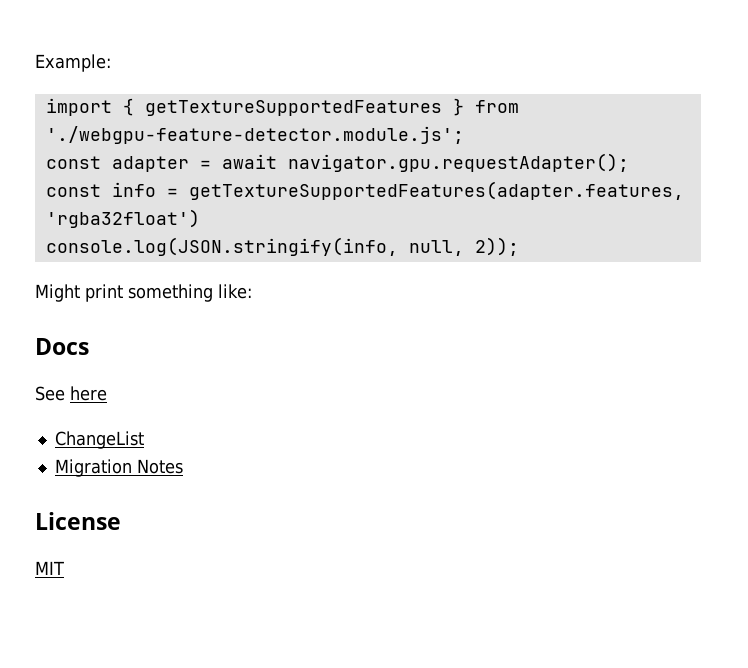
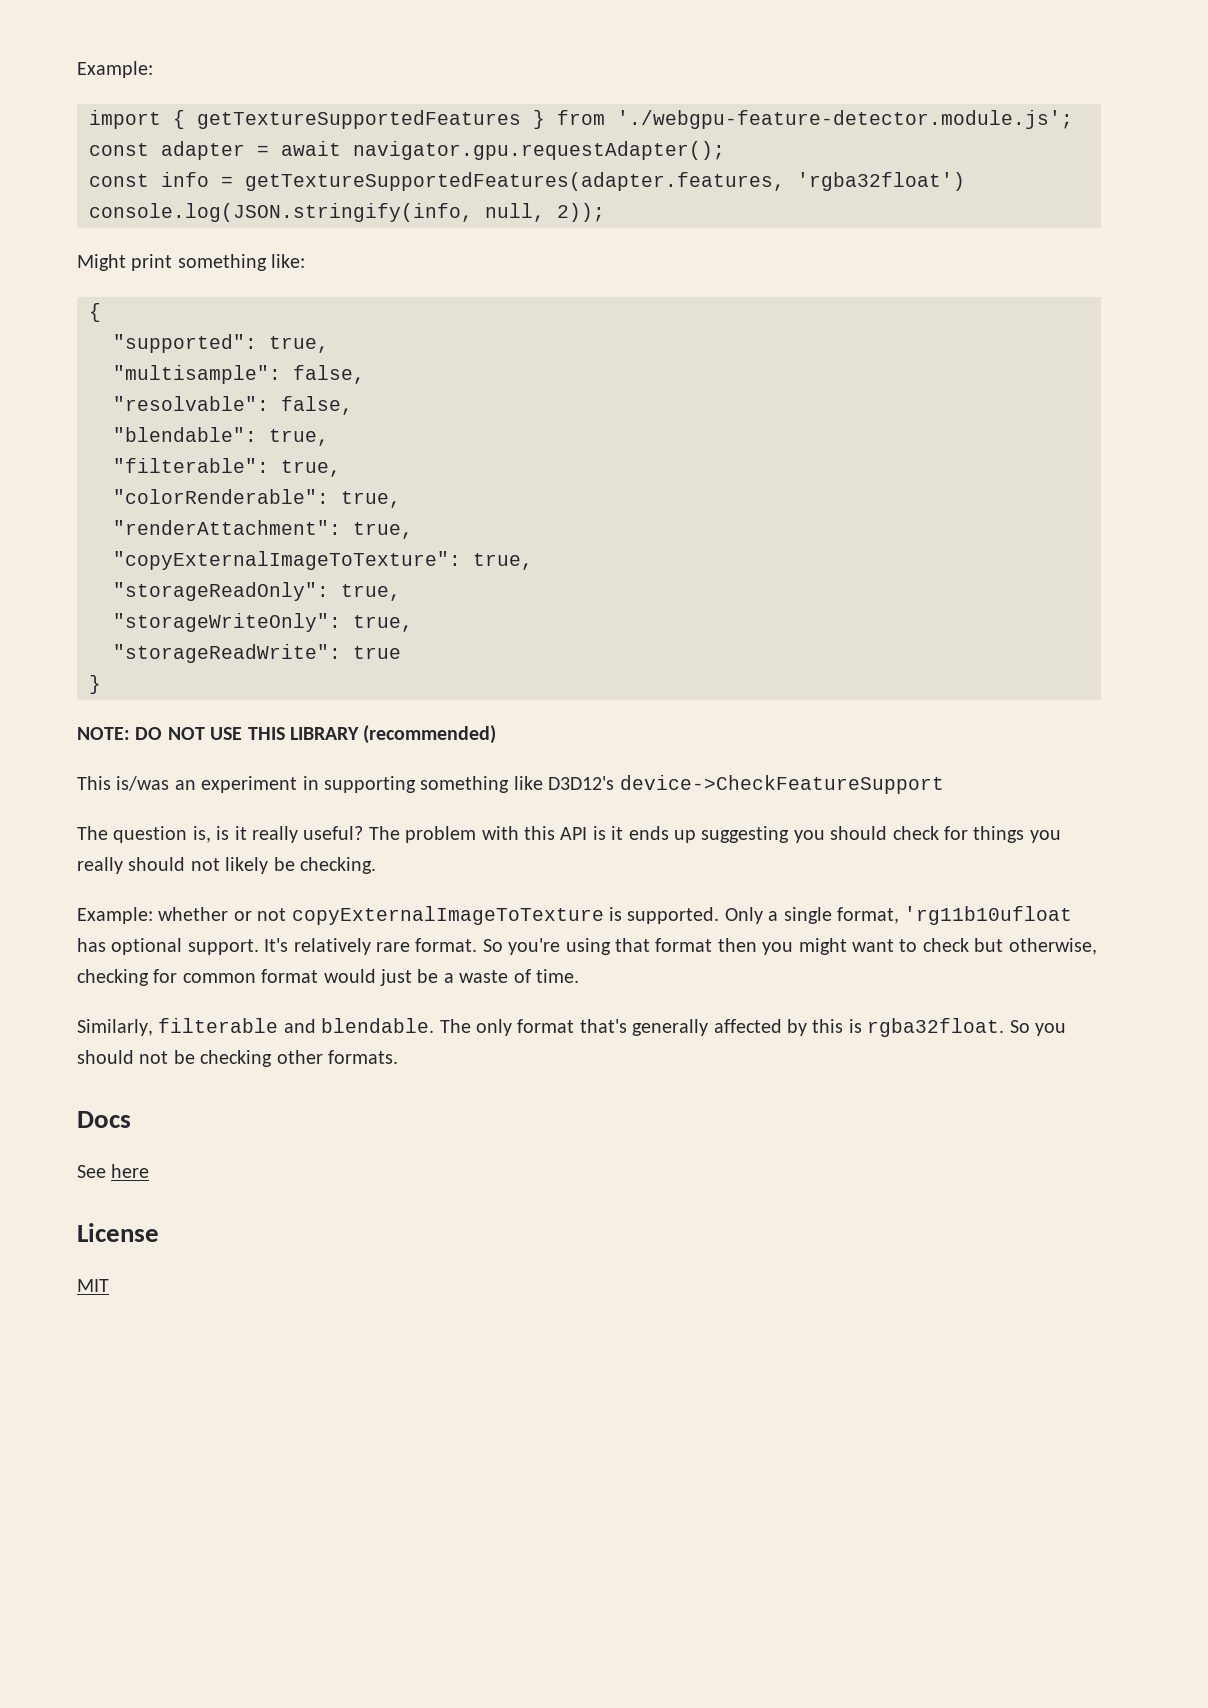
(252, 291) none -> [89,303,101,322] [113,334,329,353] [113,365,365,384] [113,396,353,415] [113,427,329,446] [113,458,341,477] [113,489,401,508] [113,520,413,539] [113,551,533,570] [113,582,401,601] [113,613,413,632] [113,644,401,663] [89,675,101,694] [77,725,497,744] [77,775,944,794] [77,826,1061,843] [77,857,376,874] [77,906,1073,925] [77,938,1097,955] [77,969,579,986] [77,1018,1066,1037] [77,1050,398,1067] // { // "supported": true, // "multisample": false, // "resolvable": false, // "blendable": true, // "filterable": true, // "colorRenderable": true, // "renderAttachment": true, // "copyExternalImageToTexture": true, // "storageReadOnly": true, // "storageWriteOnly": true, // "storageReadWrite": true // } // NOTE: DO NOT USE THIS LIBRARY (recommended) // This is/was an experiment in supporting something like D3D12's device->CheckFeatureSupport // The question is, is it really useful? The problem with this API is it ends up suggesting you should check for things you really should not likely be checking. // Example: whether or not copyExternalImageToTexture is supported. Only a single format, 'rg11b10ufloat has optional support. It's relatively rare format. So you're using that format then you might want to check but otherwise, checking for common format would just be a waste of time. // Similarly, filterable and blendable. The only format that's generally affected by this is rgba32float. So you should not be checking other formats.
[54,431,144,449] [54,459,183,477] // ChangeList // Migration Notes -> (150, 1171) none

